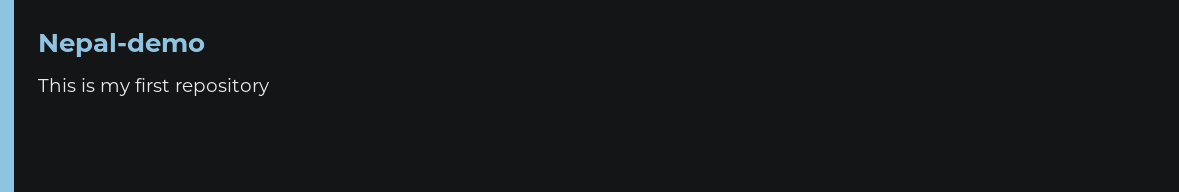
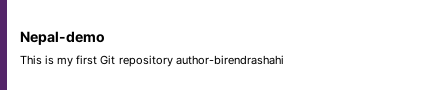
[175,78,269,96] repository -> [100,55,284,67] Git repository author-birendrashahi

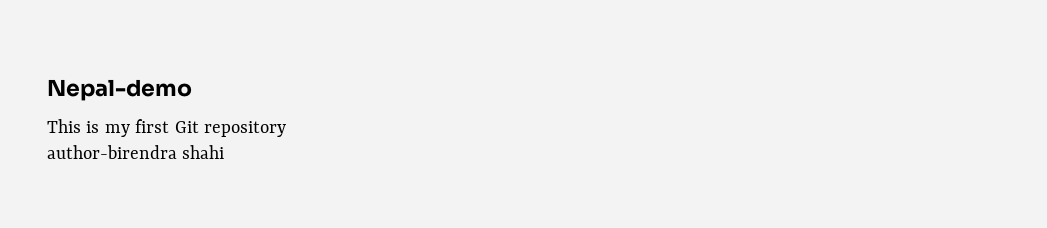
[175,55,284,65] author-birendrashahi -> [47,145,225,159] // author-birendra shahi

